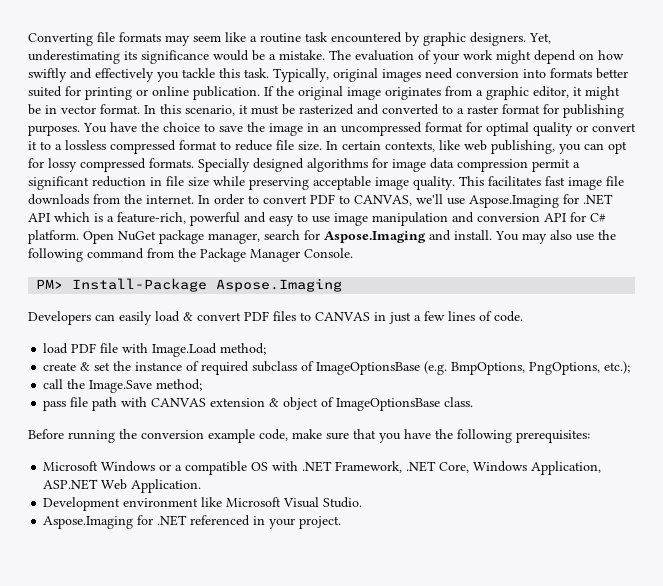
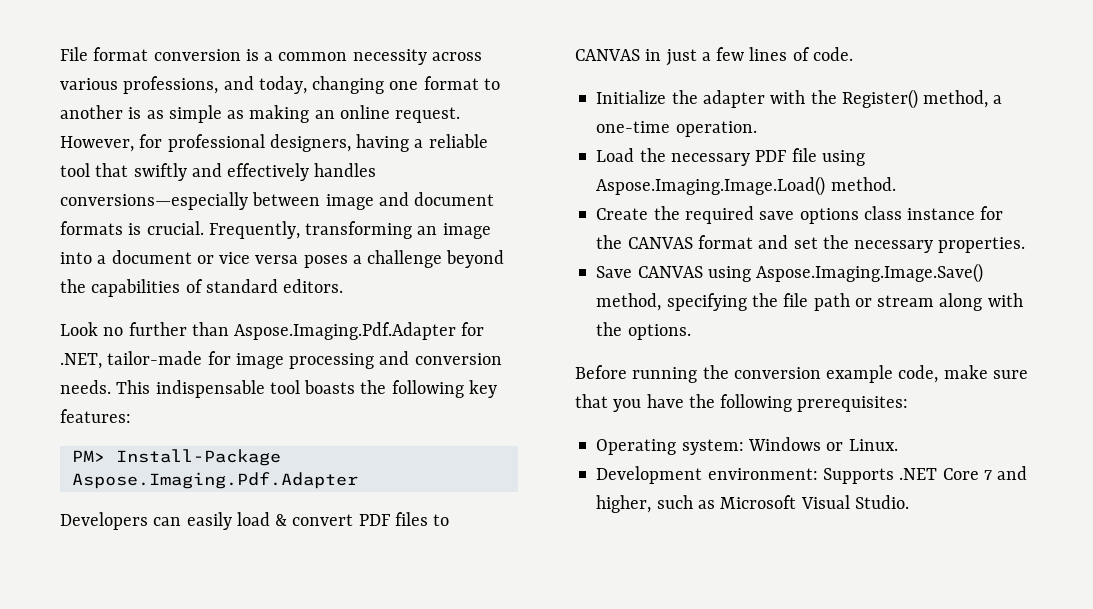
[28,32,551,46] [28,50,624,64] [28,68,628,82] [28,86,620,100] [28,104,624,118] [28,122,636,136] [28,140,627,154] [28,158,580,172] [28,176,624,190] [28,194,613,208] [28,212,606,226] [28,230,616,244] [28,248,353,262] Converting file formats may seem like a routine task encountered by graphic designers. Yet, underestimating its significance would be a mistake. The evaluation of your work might depend on how swiftly and effectively you tackle this task. Typically, original images need conversion into formats better suited for printing or online publication. If the original image originates from a graphic editor, it might be in vector format. In this scenario, it must be rasterized and converted to a raster format for publishing purposes. You have the choice to save the image in an uncompressed format for optimal quality or convert it to a lossless compressed format to reduce file size. In certain contexts, like web publishing, you can opt for lossy compressed formats. Specially designed algorithms for image data compression permit a significant reduction in file size while preserving acceptable image quality. This facilitates fast image file downloads from the internet. In order to convert PDF to CANVAS, we'll use Aspose.Imaging for .NET API which is a feature-rich, powerful and easy to use image manipulation and conversion API for C# platform. Open NuGet package manager, search for Aspose.Imaging and install. You may also use the following command from the Package Manager Console. -> [60,47,482,65] [60,76,500,94] [60,105,461,123] [60,134,488,152] [60,163,377,181] [60,192,495,210] [60,221,491,239] [60,250,505,268] [60,279,344,297] [60,322,485,340] [60,351,502,369] [60,380,497,398] [60,409,131,423] File format conversion is a common necessity across various professions, and today, changing one format to another is as simple as making an online request. However, for professional designers, having a reliable tool that swiftly and effectively handles conversions—especially between image and document formats is crucial. Frequently, transforming an image into a document or vice versa poses a challenge beyond the capabilities of standard editors. // Look no further than Aspose.Imaging.Pdf.Adapter for .NET, tailor-made for image processing and conversion needs. This indispensable tool boasts the following key features:
[216,278,343,292] Aspose.Imaging -> [71,472,358,489] Aspose.Imaging.Pdf.Adapter
[43,343,267,357] [43,361,631,375] [43,379,203,393] [43,397,474,411] load PDF file with Image.Load method; // create & set the instance of required subclass of ImageOptionsBase (e.g. BmpOptions, PngOptions, etc.); // call the Image.Save method; // pass file path with CANVAS extension & object of ImageOptionsBase class. -> [596,89,1003,109] [596,121,757,137] [596,148,865,166] [596,176,896,196] [596,206,1004,224] [596,235,1026,253] [596,263,984,283] [596,293,1023,311] [596,322,691,340] Initialize the adapter with the Register() method, a one-time operation. // Load the necessary PDF file using Aspose.Imaging.Image.Load() method. // Create the required save options class instance for the CANVAS format and set the necessary properties. // Save CANVAS using Aspose.Imaging.Image.Save() method, specifying the file path or stream along with the options.
[43,461,602,475] [43,479,202,493] [43,497,363,511] [43,515,342,529] Microsoft Windows or a compatible OS with .NET Framework, .NET Core, Windows Application, ASP.NET Web Application. // Development environment like Microsoft Visual Studio. // Aspose.Imaging for .NET referenced in your project. -> [596,437,898,455] [596,466,1028,484] [596,495,909,513] Operating system: Windows or Linux. // Development environment: Supports .NET Core 7 and higher, such as Microsoft Visual Studio.

